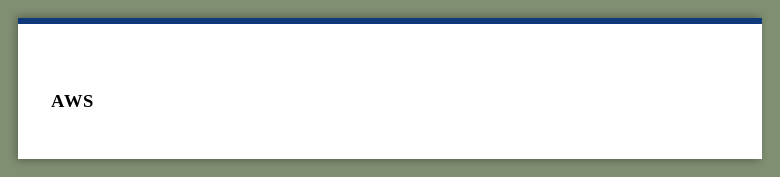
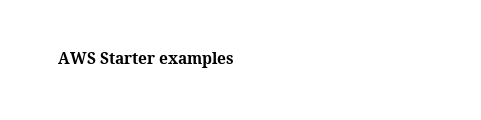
(93, 101) none -> [100,52,235,68] Starter examples

